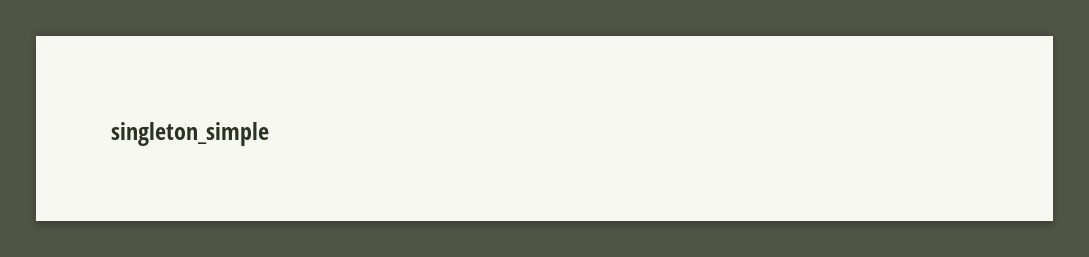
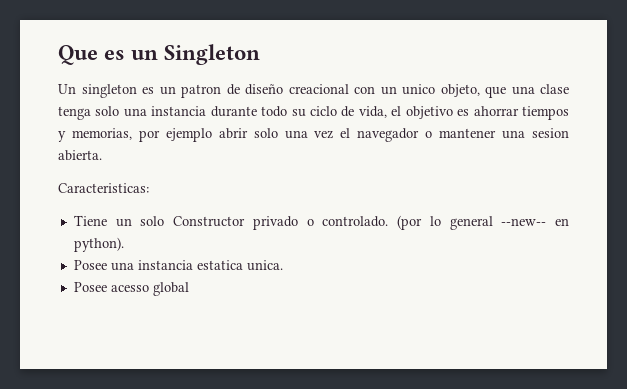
[111,122,269,146] singleton_simple -> [58,44,261,65] [58,84,569,98] [58,106,569,120] [58,128,569,142] [58,150,102,161] [58,183,149,193] [73,215,570,230] [73,237,124,252] [73,260,283,271] [73,282,189,296] Que es un Singleton // Un singleton es un patron de diseño creacional con un unico objeto, que una clase tenga solo una instancia durante todo su ciclo de vida, el objetivo es ahorrar tiempos y memorias, por ejemplo abrir solo una vez el navegador o mantener una sesion abierta. // Caracteristicas: // Tiene un solo Constructor privado o controlado. (por lo general --new-- en python). // Posee una instancia estatica unica. // Posee acesso global

